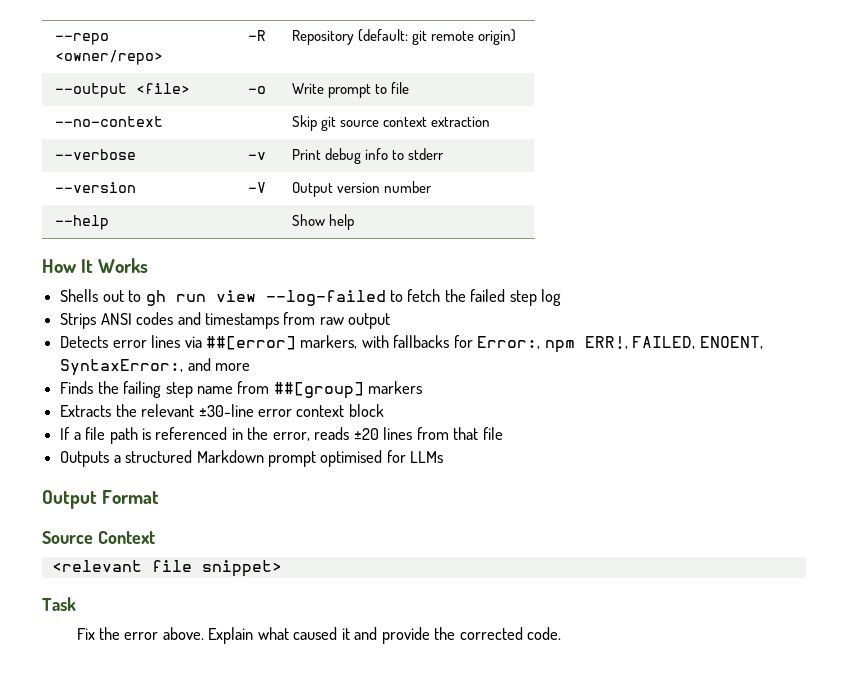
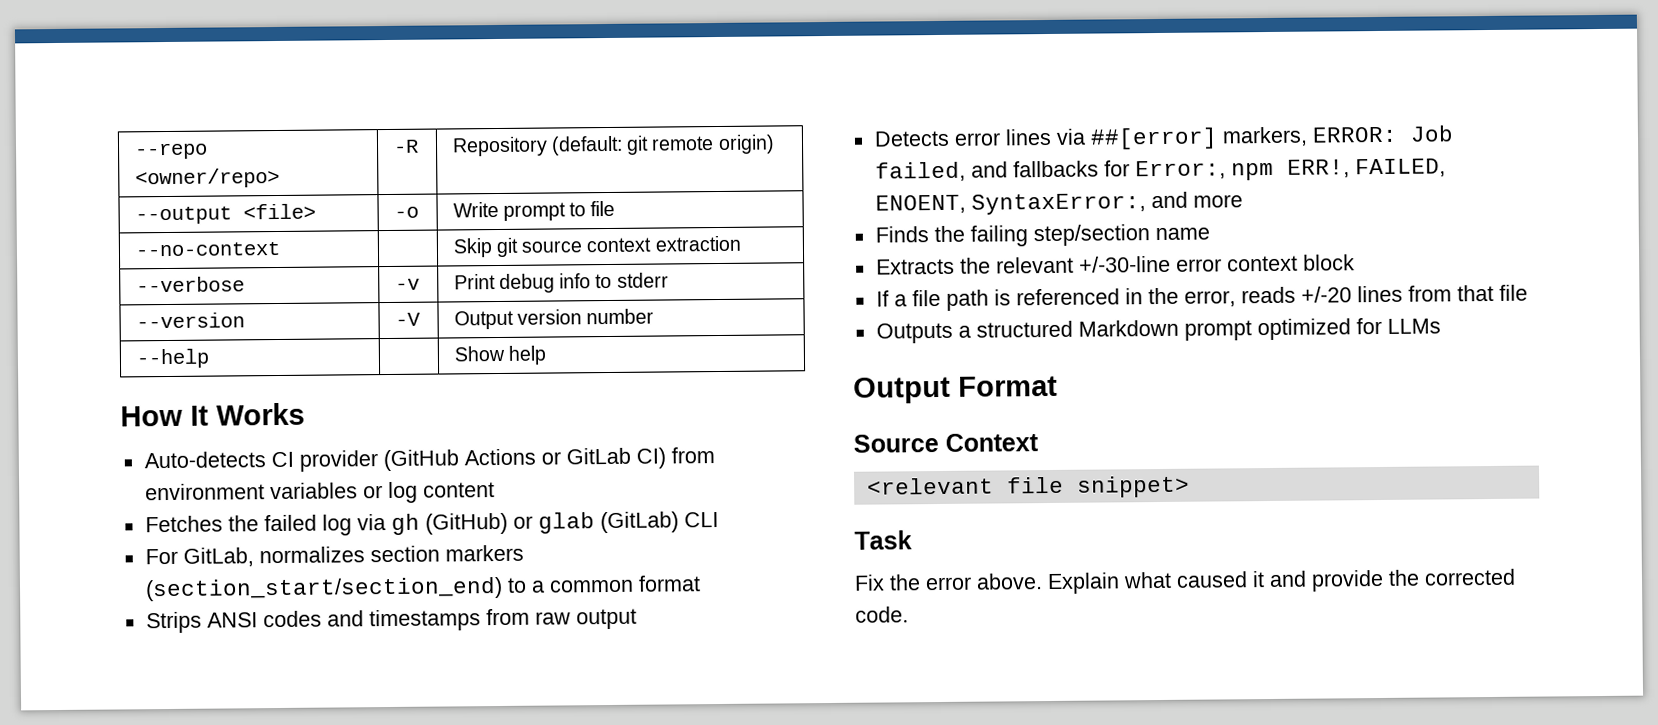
[60,289,441,306] Shells out to gh run view --log-failed to fetch -> [143,447,715,472] [144,481,495,504] [144,515,223,533] Auto-detects CI provider (GitHub Actions or GitLab CI) from environment variables or log content // Fetches
[509,289,562,306] step log -> [321,511,719,536] [144,544,524,567] [144,575,701,602] log via gh (GitHub) or glab (GitLab) CLI // For GitLab, normalizes section markers (section_start/section_end) to a common format
[361,335,389,348] with -> [1311,125,1454,143] [874,161,1008,182] ERROR: Job failed, and
[165,382,193,398] step -> [1032,224,1150,247] step/section
[237,381,423,399] from ##[group] markers -> (1210, 234) none
[198,404,254,417] ±30-line -> [1078,255,1171,273] +/-30-line
[353,428,379,440] ±20 -> [1300,286,1352,303] +/-20
[320,450,383,467] optimised -> [1256,318,1351,341] optimized

